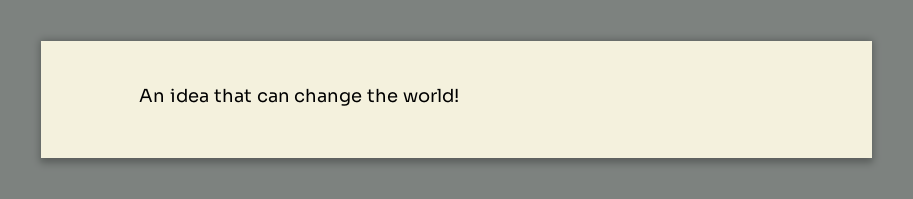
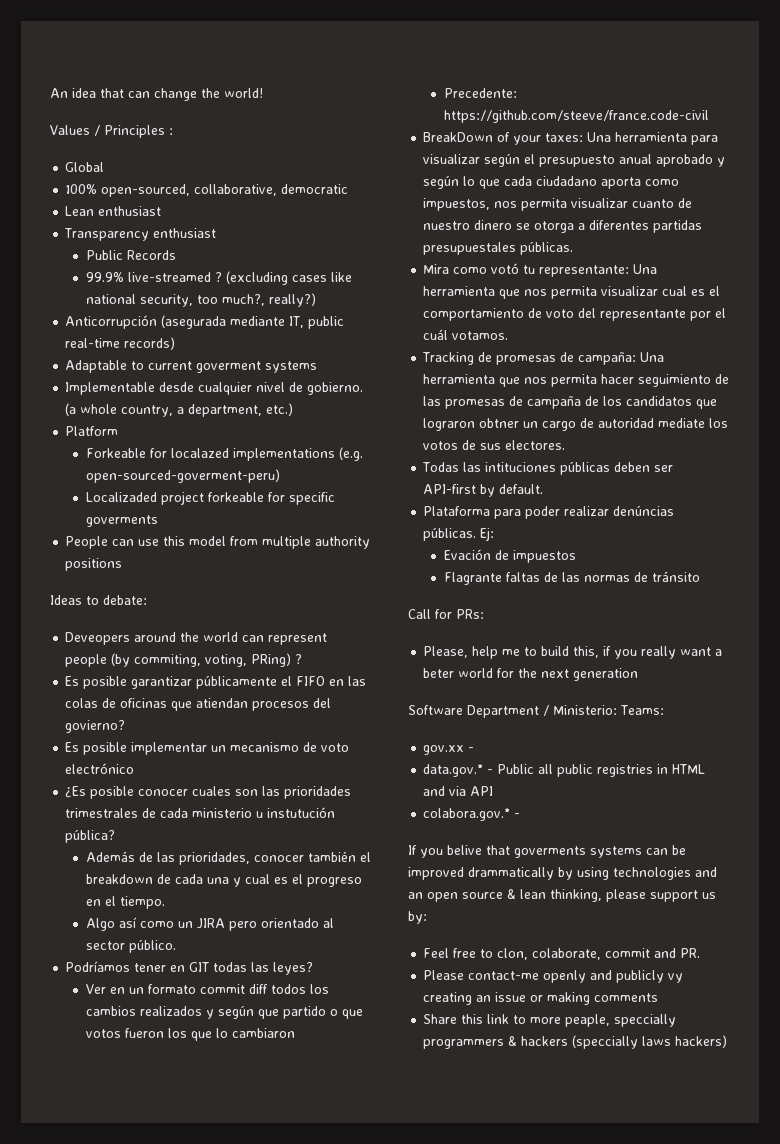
(460, 95) none -> [50,125,173,138] [65,162,105,172] [65,184,349,197] [65,206,162,216] [64,228,217,241] [85,250,176,260] [85,271,352,285] [85,293,316,307] [65,315,345,329] [65,337,176,350] [65,360,318,373] [65,382,364,395] [65,403,294,417] [65,426,119,436] [85,447,363,461] [85,469,280,483] [85,491,335,505] [85,515,158,527] [65,536,371,549] [65,558,123,571] [50,595,147,605] [65,632,328,645] [65,653,303,667] [65,675,367,689] [65,698,332,711] [65,720,126,733] [65,742,350,755] [65,763,135,774] [65,786,352,799] [65,807,336,818] [65,829,116,843] [85,851,371,865] [85,874,362,887] [85,896,165,909] [85,917,334,931] [85,939,176,953] [65,961,314,975] [85,984,329,994] [85,1005,363,1019] [85,1028,295,1041] [443,88,517,98] [443,110,709,123] [423,132,719,145] [423,153,726,167] [423,175,680,189] [423,198,693,211] [423,220,703,233] [423,241,574,255] [423,263,658,277] [423,286,721,299] [423,308,727,321] [423,329,509,340] [422,352,665,365] [423,374,730,387] [423,396,718,409] [423,418,729,431] [423,440,566,450] [422,461,674,475] [423,484,544,497] [423,505,675,519] [423,527,495,541] [443,549,576,563] [443,571,700,585] [408,609,484,619] [423,646,723,659] [423,668,639,681] [408,705,664,718] [423,745,475,755] [423,764,706,777] [423,786,494,796] [423,808,521,821] [408,845,686,858] [408,867,717,880] [408,889,716,902] [408,911,427,924] [423,948,701,960] [423,970,684,983] [423,992,659,1005] [423,1014,677,1027] [423,1035,728,1049] // Values / Principles : // Global // 100% open-sourced, collaborative, democratic // Lean enthusiast // Transparency enthusiast // Public Records // 99.9% live-streamed ? (excluding cases like national security, too much?, really?) // Anticorrupción (asegurada mediante IT, public real-time records) // Adaptable to current goverment systems // Implementable desde cualquier nivel de gobierno. (a whole country, a department, etc.) // Platform // Forkeable for localazed implementations (e.g. open-sourced-goverment-peru) // Localizaded project forkeable for specific goverments // People can use this model from multiple authority positions // Ideas to debate: // Deveopers around the world can represent people (by commiting, voting, PRing) ? // Es posible garantizar públicamente el FIFO en las colas de oficinas que atiendan procesos del govierno? // Es posible implementar un mecanismo de voto electrónico // ¿Es posible conocer cuales son las prioridades trimestrales de cada ministerio u instutución pública? // Además de las prioridades, conocer también el breakdown de cada una y cual es el progreso en el tiempo. // Algo así como un JIRA pero orientado al sector público. // Podríamos tener en GIT todas las leyes? // Ver en un formato commit diff todos los cambios realizados y según que partido o que votos fueron los que lo cambiaron // Precedente: https://github.com/steeve/france.code-civil // BreakDown of your taxes: Una herramienta para visualizar según el presupuesto anual aprobado y según lo que cada ciudadano aporta como impuestos, nos permita visualizar cuanto de nuestro dinero se otorga a diferentes partidas presupuestales públicas. // Mira como votó tu representante: Una herramienta que nos permita visualizar cual es el comportamiento de voto del representante por el cuál votamos. // Tracking de promesas de campaña: Una herramienta que nos permita hacer seguimiento de las promesas de campaña de los candidatos que lograron obtner un cargo de autoridad mediate los votos de sus electores. // Todas las intituciones públicas deben ser API-first by default. // Plataforma para poder realizar denúncias públicas. Ej: // Evación de impuestos // Flagrante faltas de las normas de tránsito // Call for PRs: // Please, help me to build this, if you really want a beter world for the next generation // Software Department / Ministerio: Teams: // gov.xx - // data.gov.* - Public all public registries in HTML and via API // colabora.gov.* - // If you belive that goverments systems can be improved drammatically by using technologies and an open source & lean thinking, please support us by: // Feel free to clon, colaborate, commit and PR. // Please contact-me openly and publicly vy creating an issue or making comments // Share this link to more peaple, speccially programmers & hackers (speccially laws hackers)

